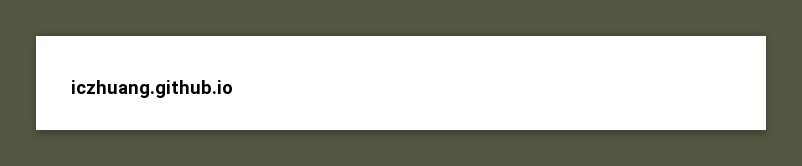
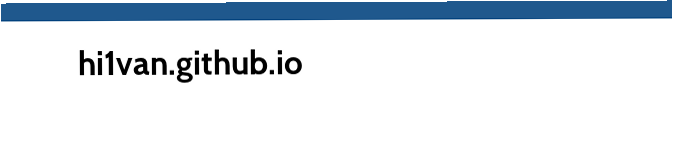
[71,80,233,98] iczhuang.github.io -> [77,49,304,84] hi1van.github.io

